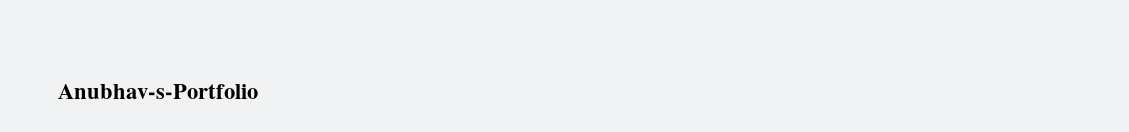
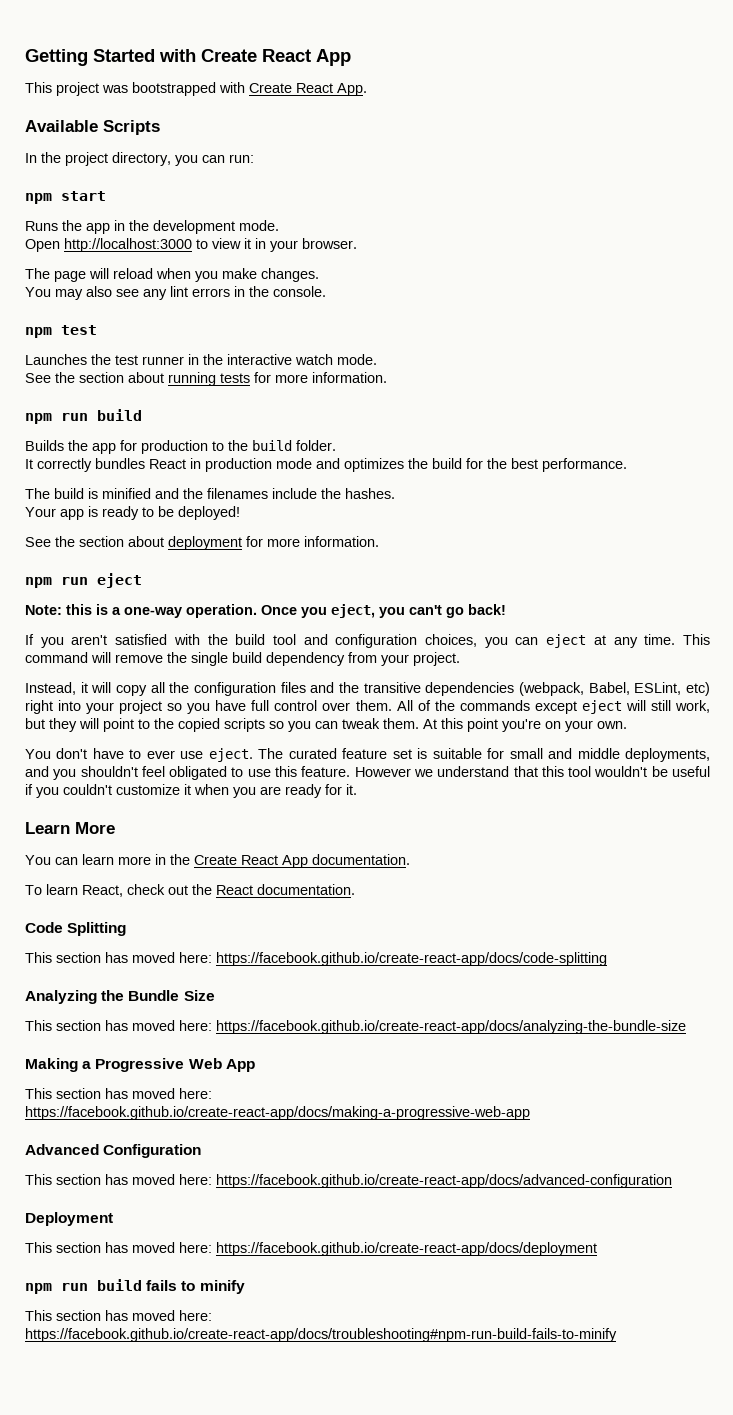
[58,84,258,99] Anubhav-s-Portfolio -> [25,49,351,66] [25,82,367,96] [25,120,160,135] [25,152,254,166] [25,191,106,204] [25,220,279,234] [25,238,357,252] [25,268,319,282] [25,286,326,300] [25,325,97,338] [25,354,377,365] [25,372,387,386] [25,409,142,424] [25,440,336,454] [25,458,627,472] [25,488,395,499] [25,506,240,520] [25,536,379,550] [25,573,142,588] [25,604,506,618] [25,634,711,648] [25,652,460,666] [25,682,710,696] [25,700,710,714] [25,718,627,732] [25,748,711,762] [25,766,710,780] [25,784,357,798] [25,822,115,834] [25,854,410,868] [25,884,355,897] [25,922,127,936] [25,952,607,966] [25,990,215,1004] [25,1020,686,1034] [25,1058,255,1072] [25,1088,212,1099] [25,1106,530,1120] [25,1144,202,1158] [25,1174,672,1188] [25,1212,113,1226] [25,1242,597,1256] [25,1279,245,1294] [25,1310,212,1321] [25,1328,617,1342] Getting Started with Create React App // This project was bootstrapped with Create React App. // Available Scripts // In the project directory, you can run: // npm start // Runs the app in the development mode. // Open http://localhost:3000 to view it in your browser. // The page will reload when you make changes. // You may also see any lint errors in the console. // npm test // Launches the test runner in the interactive watch mode. // See the section about running tests for more information. // npm run build // Builds the app for production to the build folder. // It correctly bundles React in production mode and optimizes the build for the best performance. // The build is minified and the filenames include the hashes. // Your app is ready to be deployed! // See the section about deployment for more information. // npm run eject // Note: this is a one-way operation. Once you eject, you can't go back! // If you aren't satisfied with the build tool and configuration choices, you can eject at any time. This command will remove the single build dependency from your project. // Instead, it will copy all the configuration files and the transitive dependencies (webpack, Babel, ESLint, etc) right into your project so you have full control over them. All of the commands except eject will still work, but they will point to the copied scripts so you can tweak them. At this point you're on your own. // You don't have to ever use eject. The curated feature set is suitable for small and middle deployments, and you shouldn't feel obligated to use this feature. However we understand that this tool wouldn't be useful if you couldn't customize it when you are ready for it. // Learn More // You can learn more in the Create React App documentation. // To learn React, check out the React documentation. // Code Splitting // This section has moved here: https://facebook.github.io/create-react-app/docs/code-splitting // Analyzing the Bundle Size // This section has moved here: https://facebook.github.io/create-react-app/docs/analyzing-the-bundle-size // Making a Progressive Web App // This section has moved here: https://facebook.github.io/create-react-app/docs/making-a-progressive-web-app // Advanced Configuration // This section has moved here: https://facebook.github.io/create-react-app/docs/advanced-configuration // Deployment // This section has moved here: https://facebook.github.io/create-react-app/docs/deployment // npm run build fails to minify // This section has moved here: https://facebook.github.io/create-react-app/docs/troubleshooting#npm-run-build-fails-to-minify

